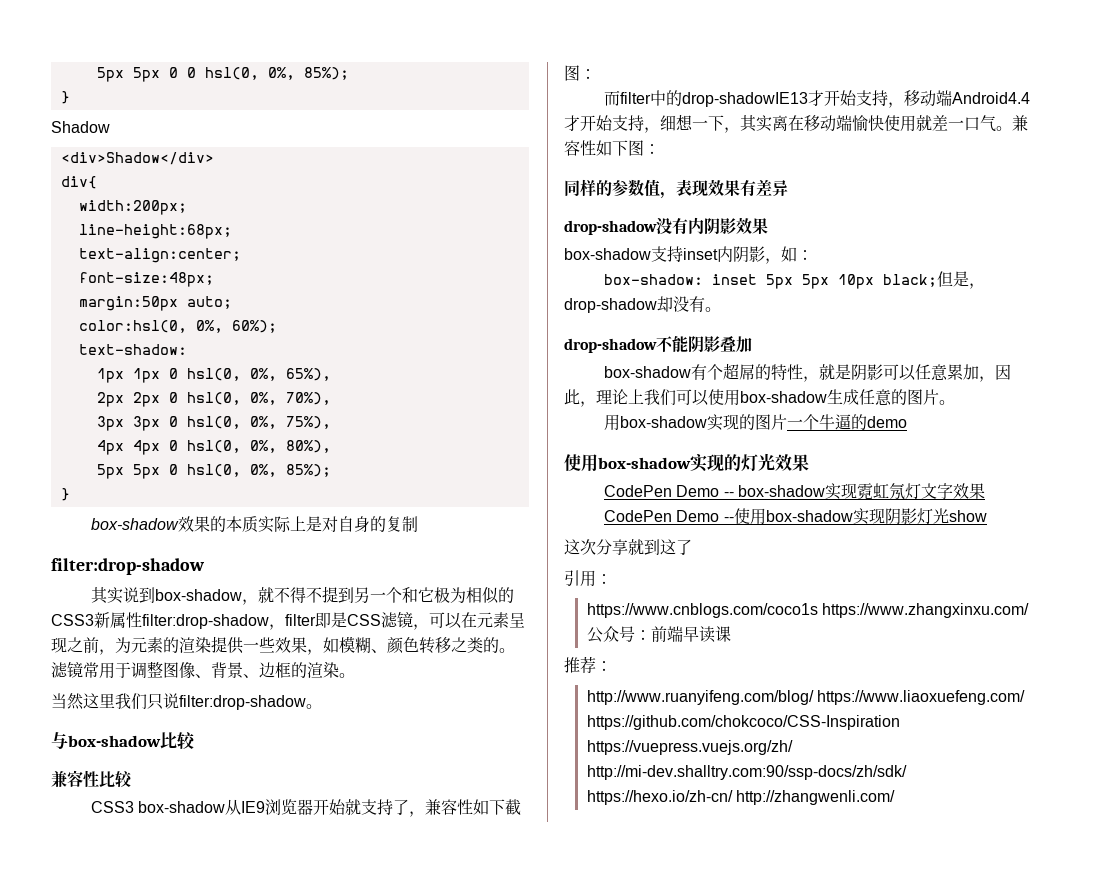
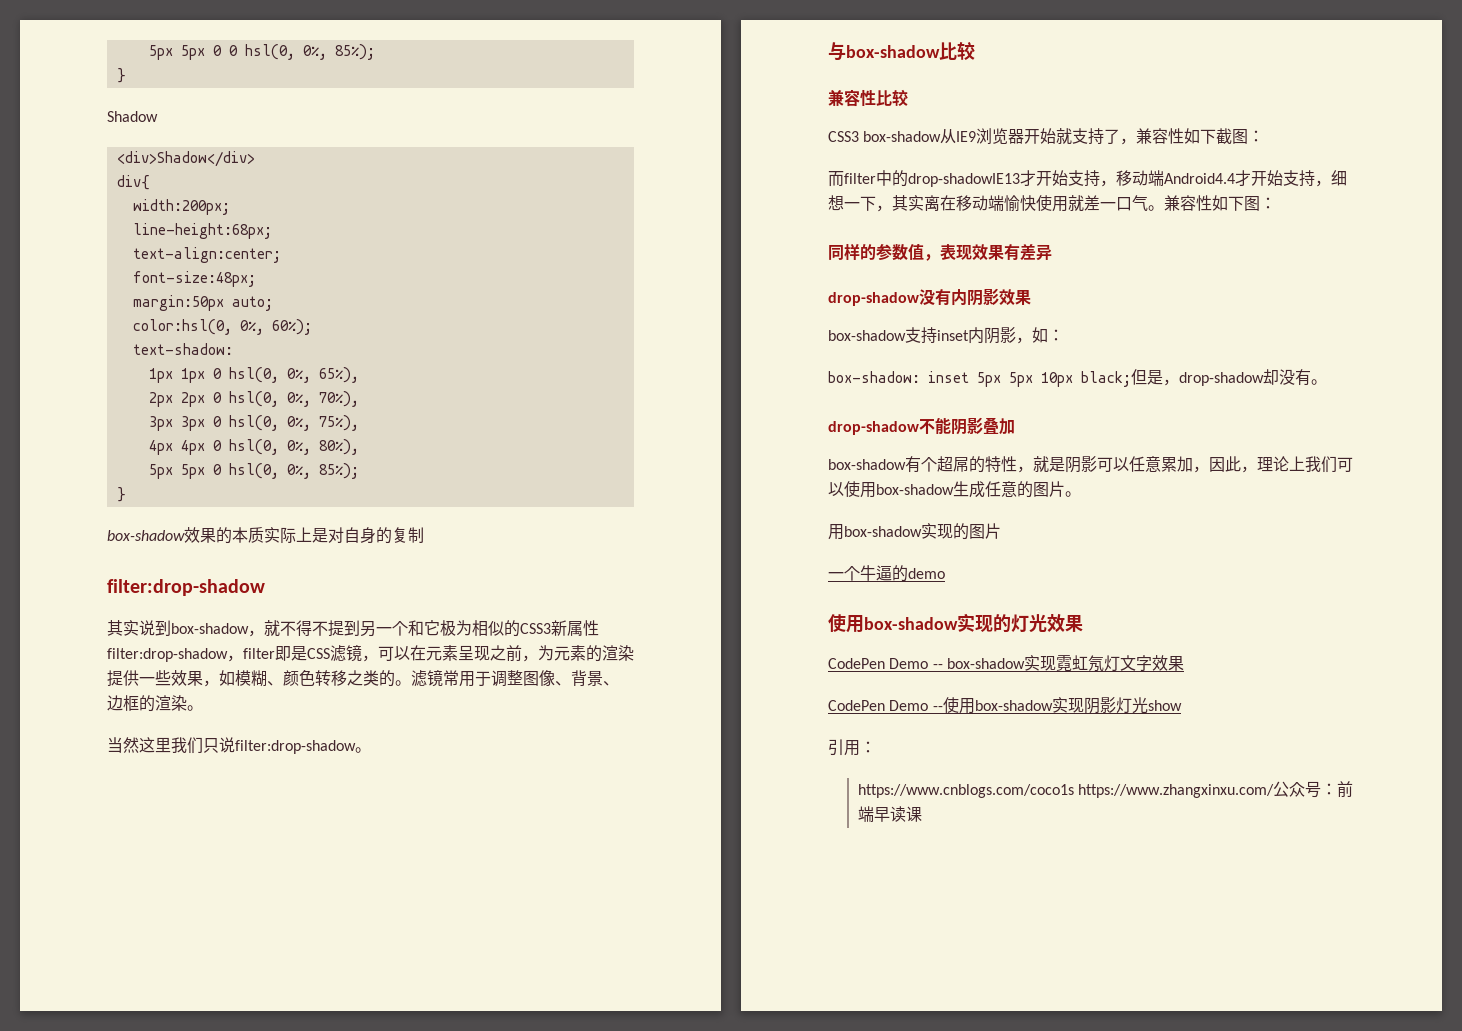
(787, 422) none -> (1001, 531) //
[564,539,692,555] // 这次分享就到这了 -> (1182, 705) none
[564,656,612,674] [586,690,1025,705] [586,715,900,730] [586,740,793,755] [586,765,907,780] [586,790,895,805] // 推荐： // http://www.ruanyifeng.com/blog/ https://www.liaoxuefeng.com/ https://github.com/chokcoco/CSS-Inspiration https://vuepress.vuejs.org/zh/ http://mi-dev.shalltry.com:90/ssp-docs/zh/sdk/ https://hexo.io/zh-cn/ http://zhangwenli.com/ -> (923, 814) none

